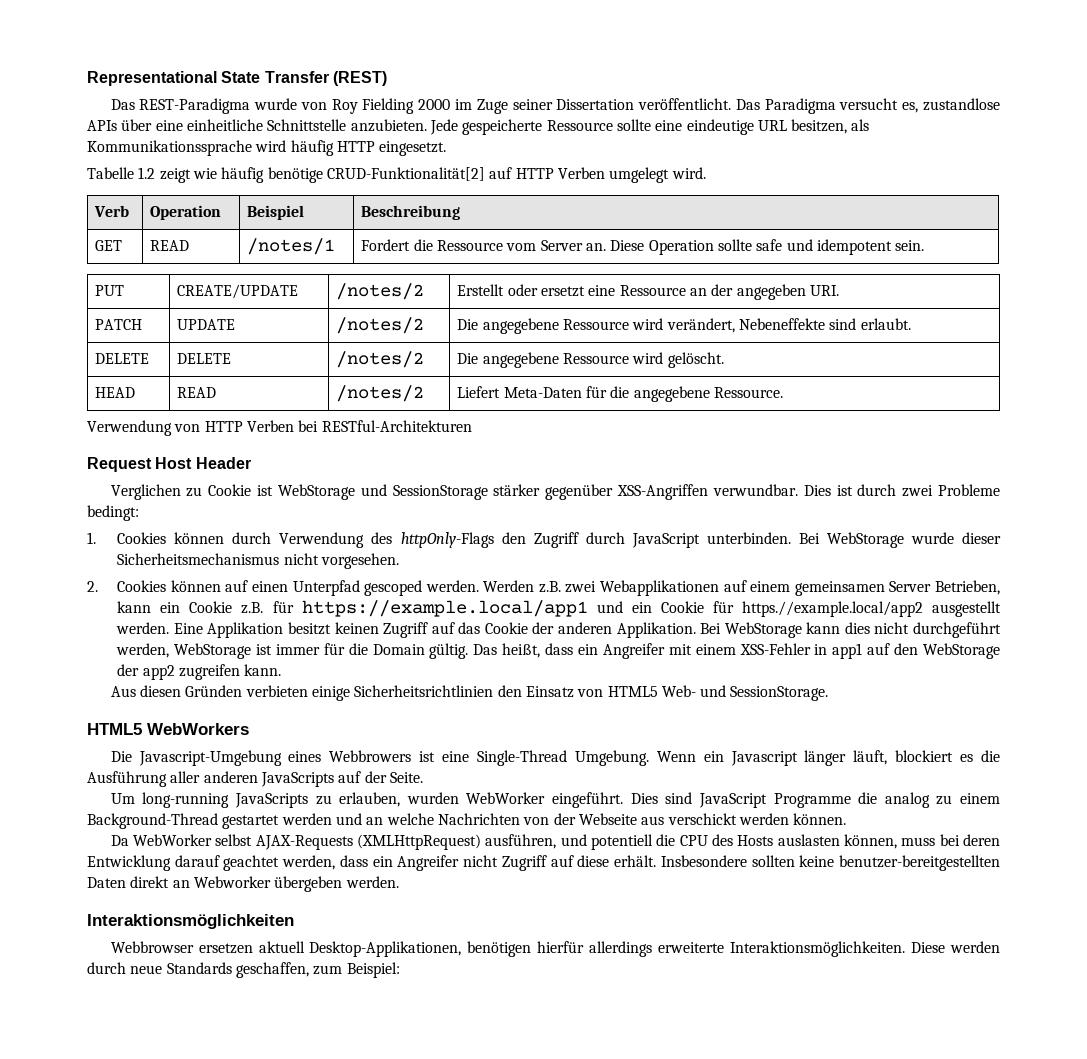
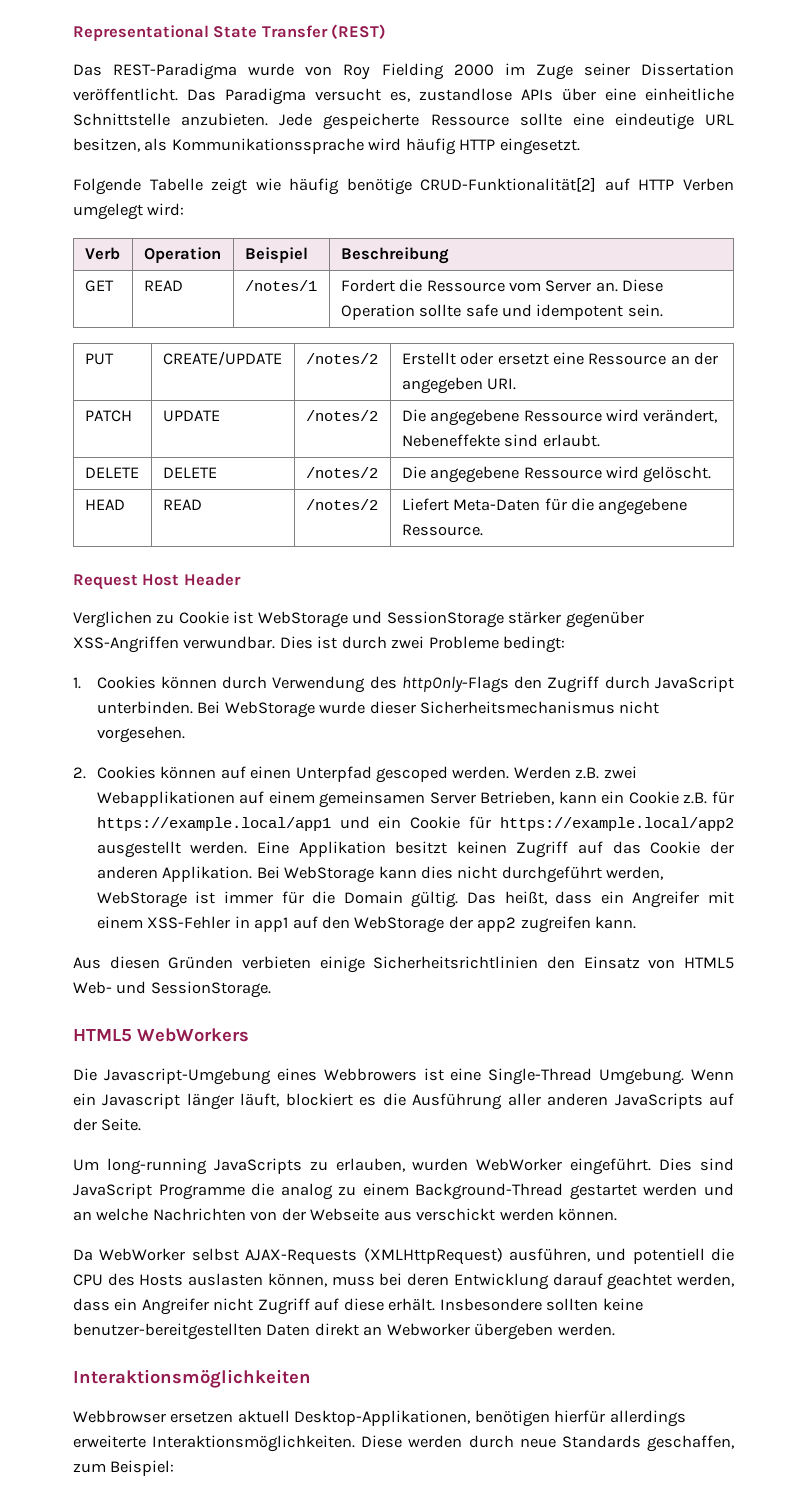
[87,167,156,179] Tabelle 1.2 -> [73,178,203,195] Folgende Tabelle
[671,167,706,179] wird. -> [147,203,185,216] wird:
[87,420,472,436] // Verwendung von HTTP Verben bei RESTful-Architekturen -> (483, 530) none
[741,601,923,617] https.//example.local/app2 -> [499,817,734,831] https://example.local/app2

